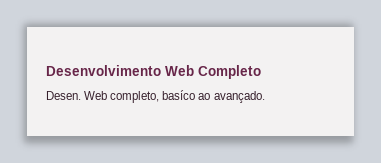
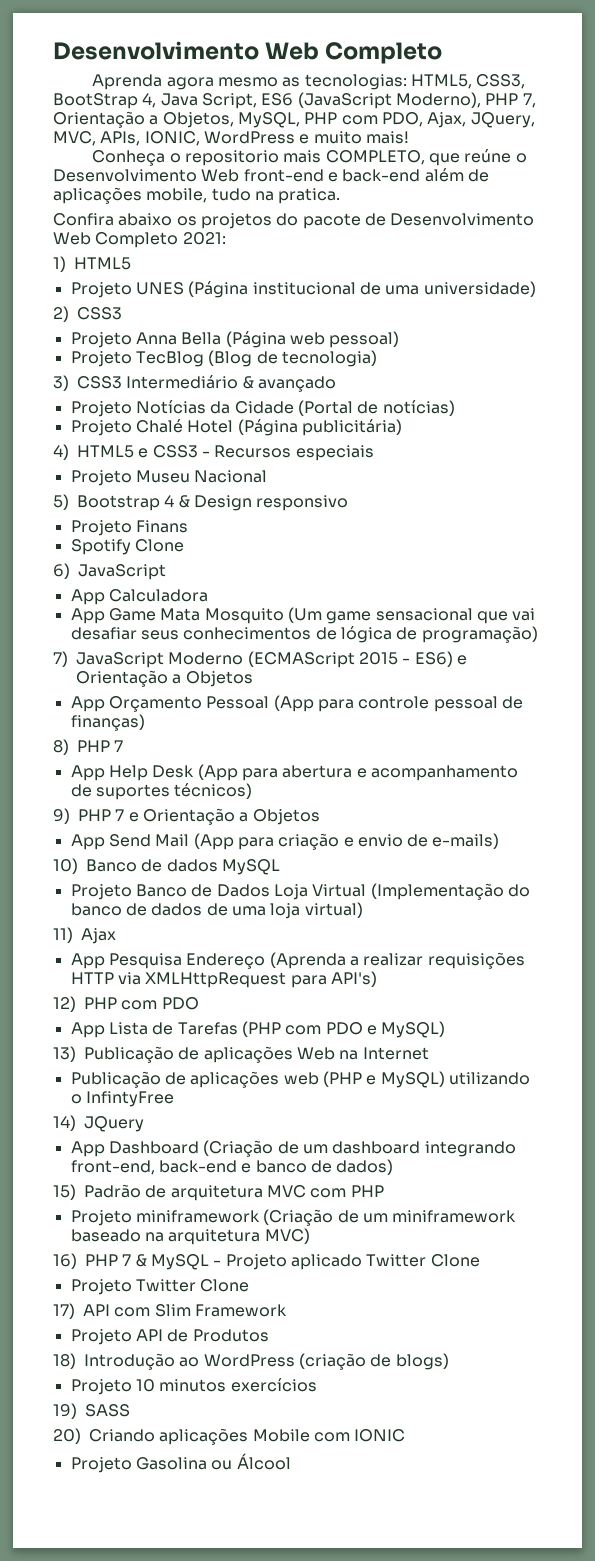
[46,90,265,103] Desen. Web completo, basíco ao avançado. -> [92,74,526,90] [53,92,536,109] [53,111,535,128] [53,131,409,146] [92,149,527,166] [53,168,489,182] [53,187,341,204] [53,213,535,229] [53,232,226,248] [53,256,131,272] [70,281,536,298] [53,306,122,322] [70,331,400,348] [70,350,377,367] [53,375,336,392] [70,400,455,417] [70,419,402,436] [53,444,374,461] [70,470,268,486] [53,494,349,511] [70,520,188,536] [70,539,184,555] [53,563,166,580] [70,589,208,605] [70,607,536,624] [70,626,538,643] [53,651,467,668] [76,670,253,687] [70,695,523,712] [70,714,145,731] [53,739,124,755] [70,764,518,781] [70,783,253,800] [53,808,320,825] [70,833,500,850] [53,858,280,875] [70,883,530,900] [70,902,363,919] [53,927,116,944] [70,952,525,969] [70,971,377,988] [53,996,199,1012] [70,1021,446,1038] [53,1046,429,1063] [70,1071,530,1088] [70,1091,174,1107] [53,1115,144,1132] [70,1140,516,1157] [70,1159,394,1175] [53,1184,384,1201] [70,1209,517,1226] [70,1228,310,1245] [53,1253,480,1270] [70,1279,250,1295] [53,1303,287,1319] [70,1329,269,1345] [53,1353,449,1370] [70,1378,317,1395] [53,1403,130,1419] [53,1428,406,1445] [70,1453,291,1473] Aprenda agora mesmo as tecnologias: HTML5, CSS3, BootStrap 4, Java Script, ES6 (JavaScript Moderno), PHP 7, Orientação a Objetos, MySQL, PHP com PDO, Ajax, JQuery, MVC, APIs, IONIC, WordPress e muito mais! // Conheça o repositorio mais COMPLETO, que reúne o Desenvolvimento Web front-end e back-end além de aplicações mobile, tudo na pratica. // Confira abaixo os projetos do pacote de Desenvolvimento Web Completo 2021: // 1) HTML5 // Projeto UNES (Página institucional de uma universidade) // 2) CSS3 // Projeto Anna Bella (Página web pessoal) // Projeto TecBlog (Blog de tecnologia) // 3) CSS3 Intermediário & avançado // Projeto Notícias da Cidade (Portal de notícias) // Projeto Chalé Hotel (Página publicitária) // 4) HTML5 e CSS3 - Recursos especiais // Projeto Museu Nacional // 5) Bootstrap 4 & Design responsivo // Projeto Finans // Spotify Clone // 6) JavaScript // App Calculadora // App Game Mata Mosquito (Um game sensacional que vai desafiar seus conhecimentos de lógica de programação) // 7) JavaScript Moderno (ECMAScript 2015 - ES6) e Orientação a Objetos // App Orçamento Pessoal (App para controle pessoal de finanças) // 8) PHP 7 // App Help Desk (App para abertura e acompanhamento de suportes técnicos) // 9) PHP 7 e Orientação a Objetos // App Send Mail (App para criação e envio de e-mails) // 10) Banco de dados MySQL // Projeto Banco de Dados Loja Virtual (Implementação do banco de dados de uma loja virtual) // 11) Ajax // App Pesquisa Endereço (Aprenda a realizar requisições HTTP via XMLHttpRequest para API's) // 12) PHP com PDO // App Lista de Tarefas (PHP com PDO e MySQL) // 13) Publicação de aplicações Web na Internet // Publicação de aplicações web (PHP e MySQL) utilizando o InfintyFree // 14) JQuery // App Dashboard (Criação de um dashboard integrando front-end, back-end e banco de dados) // 15) Padrão de arquitetura MVC com PHP // Projeto miniframework (Criação de um miniframework baseado na arquitetura MVC) // 16) PHP 7 & MySQL - Projeto aplicado Twitter Clone // Projeto Twitter Clone // 17) API com Slim Framework // Projeto API de Produtos // 18) Introdução ao WordPress (criação de blogs) // Projeto 10 minutos exercícios // 19) SASS // 20) Criando aplicações Mobile com IONIC // Projeto Gasolina ou Álcool

